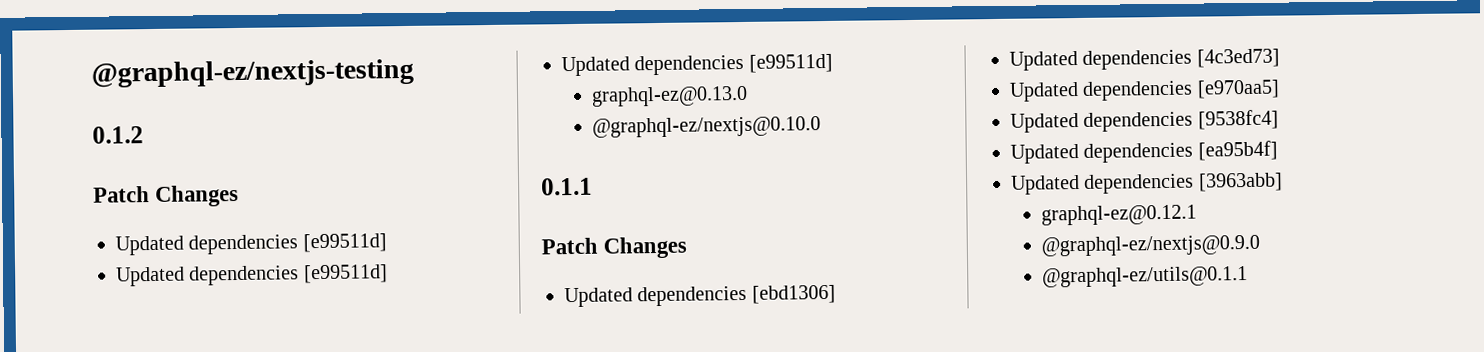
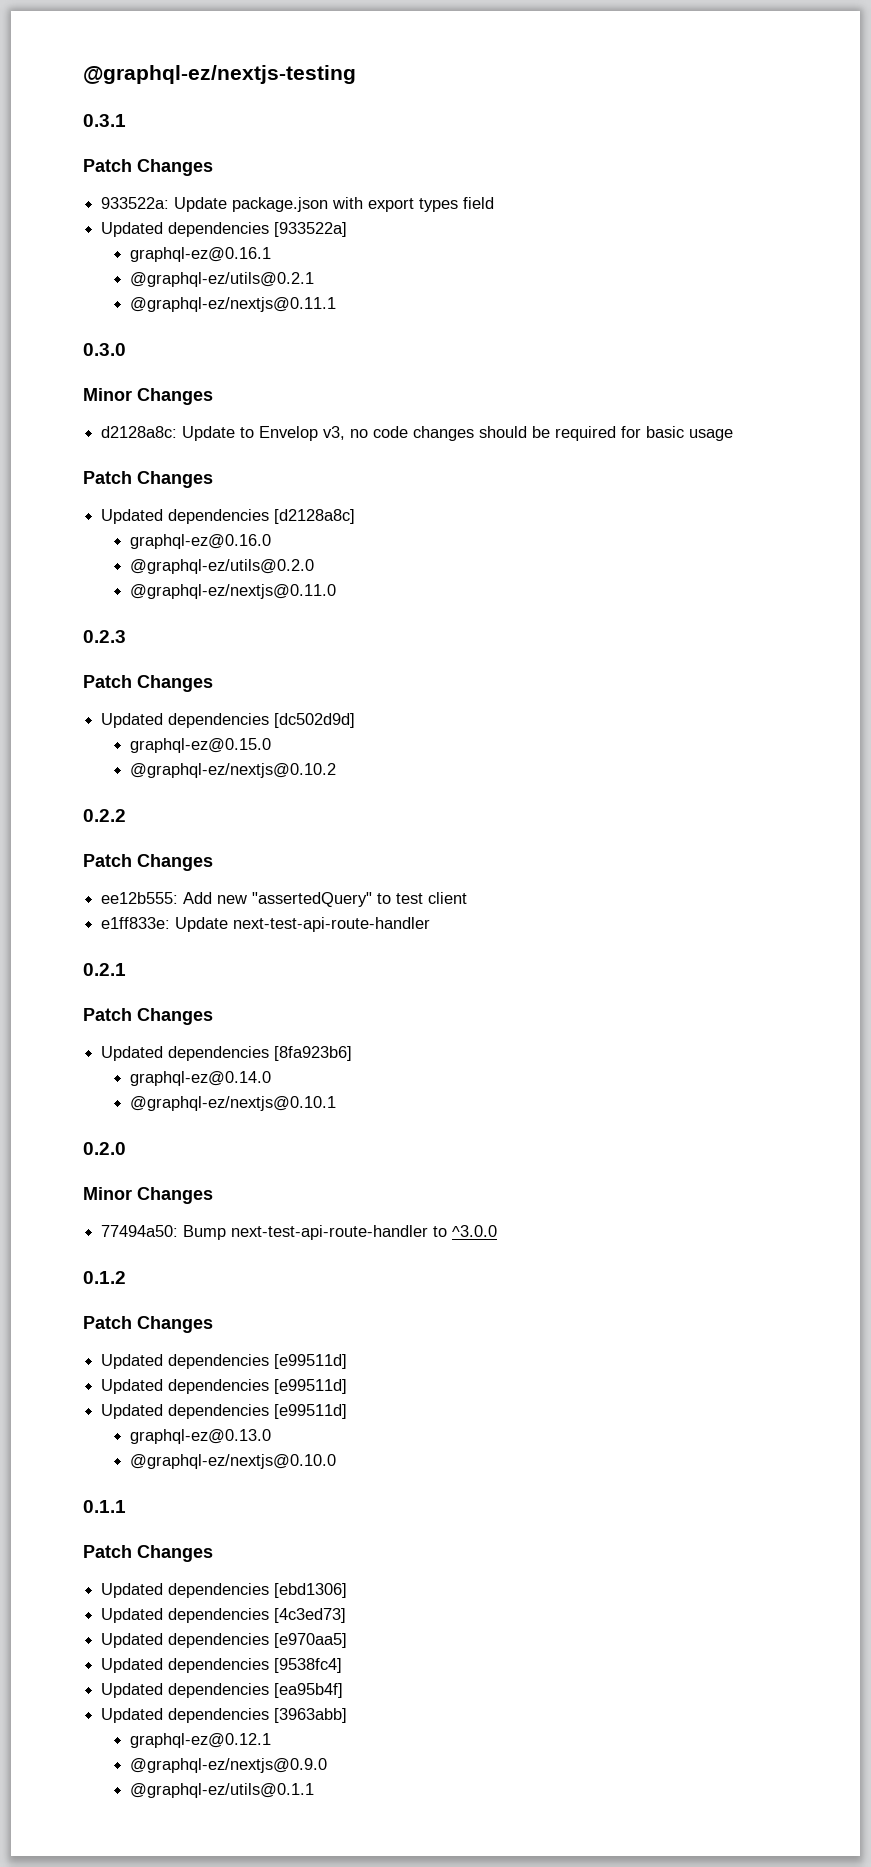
(414, 73) none -> [83,114,126,127] [83,159,213,176] [101,197,495,212] [101,222,348,237] [130,247,272,262] [130,272,315,287] [130,297,337,312] [83,343,126,356] [83,388,213,405] [101,426,734,441] [83,471,213,488] [101,509,356,524] [130,534,272,549] [130,559,315,574] [130,584,337,599] [83,630,126,643] [83,675,213,692] [101,713,356,728] [130,738,272,753] [130,763,337,778] [83,809,126,822] [83,854,213,871] [101,892,468,907] [101,917,431,932] [83,963,126,976] [83,1008,213,1025] [101,1046,353,1061] [130,1071,272,1086] [130,1096,337,1111] [83,1142,126,1155] [83,1187,213,1204] [101,1225,498,1240] // 0.3.1 // Patch Changes // 933522a: Update package.json with export types field // Updated dependencies [933522a] // graphql-ez@0.16.1 // @graphql-ez/utils@0.2.1 // @graphql-ez/nextjs@0.11.1 // 0.3.0 // Minor Changes // d2128a8c: Update to Envelop v3, no code changes should be required for basic usage // Patch Changes // Updated dependencies [d2128a8c] // graphql-ez@0.16.0 // @graphql-ez/utils@0.2.0 // @graphql-ez/nextjs@0.11.0 // 0.2.3 // Patch Changes // Updated dependencies [dc502d9d] // graphql-ez@0.15.0 // @graphql-ez/nextjs@0.10.2 // 0.2.2 // Patch Changes // ee12b555: Add new "assertedQuery" to test client // e1ff833e: Update next-test-api-route-handler // 0.2.1 // Patch Changes // Updated dependencies [8fa923b6] // graphql-ez@0.14.0 // @graphql-ez/nextjs@0.10.1 // 0.2.0 // Minor Changes // 77494a50: Bump next-test-api-route-handler to ^3.0.0

